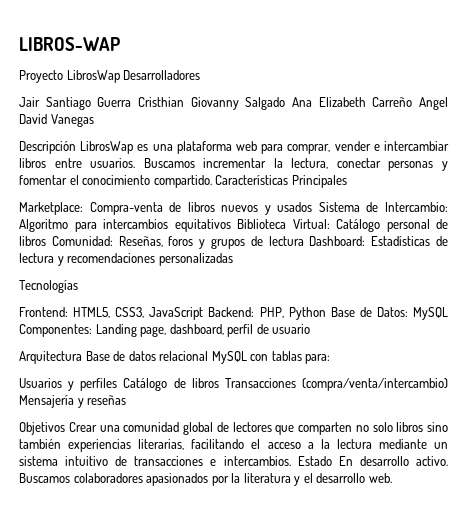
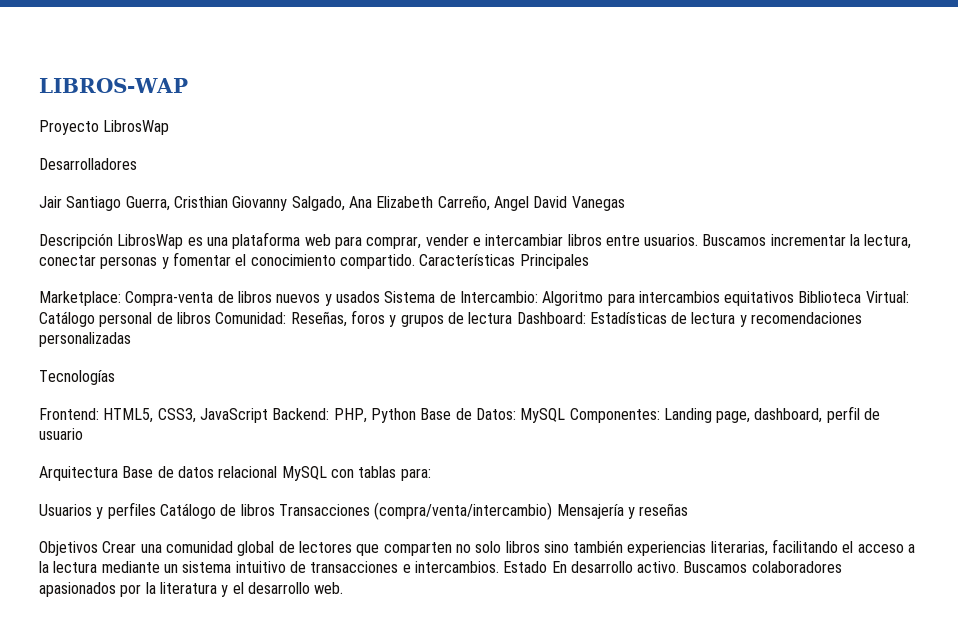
(120, 76) none -> (170, 127) //
[97,97,132,107] Guerra -> [125,196,170,211] Guerra,
[245,97,286,110] Salgado -> [291,196,345,211] Salgado,
[372,97,413,107] Carreño -> [437,195,490,211] Carreño,

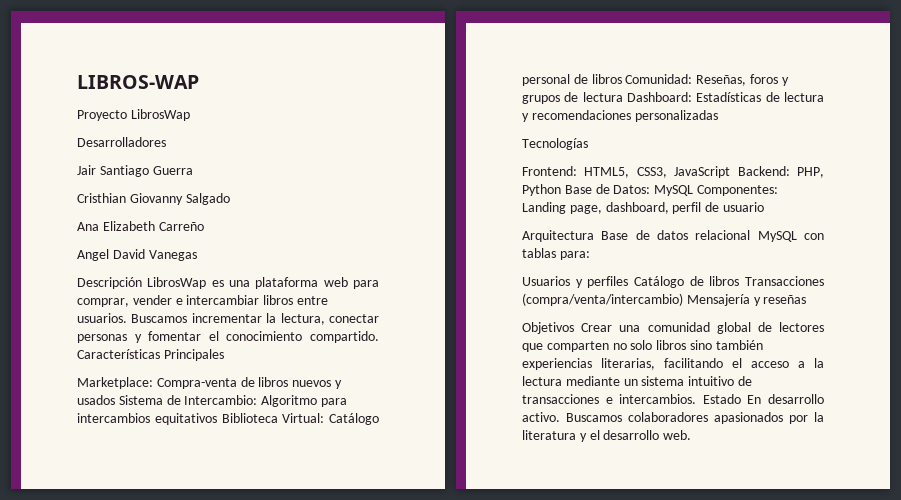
[125,196,170,211] Guerra, -> [152,166,193,175] Guerra //
[291,196,345,211] Salgado, -> [185,193,230,205] Salgado //
[437,195,490,211] Carreño, -> [158,222,204,231] Carreño //

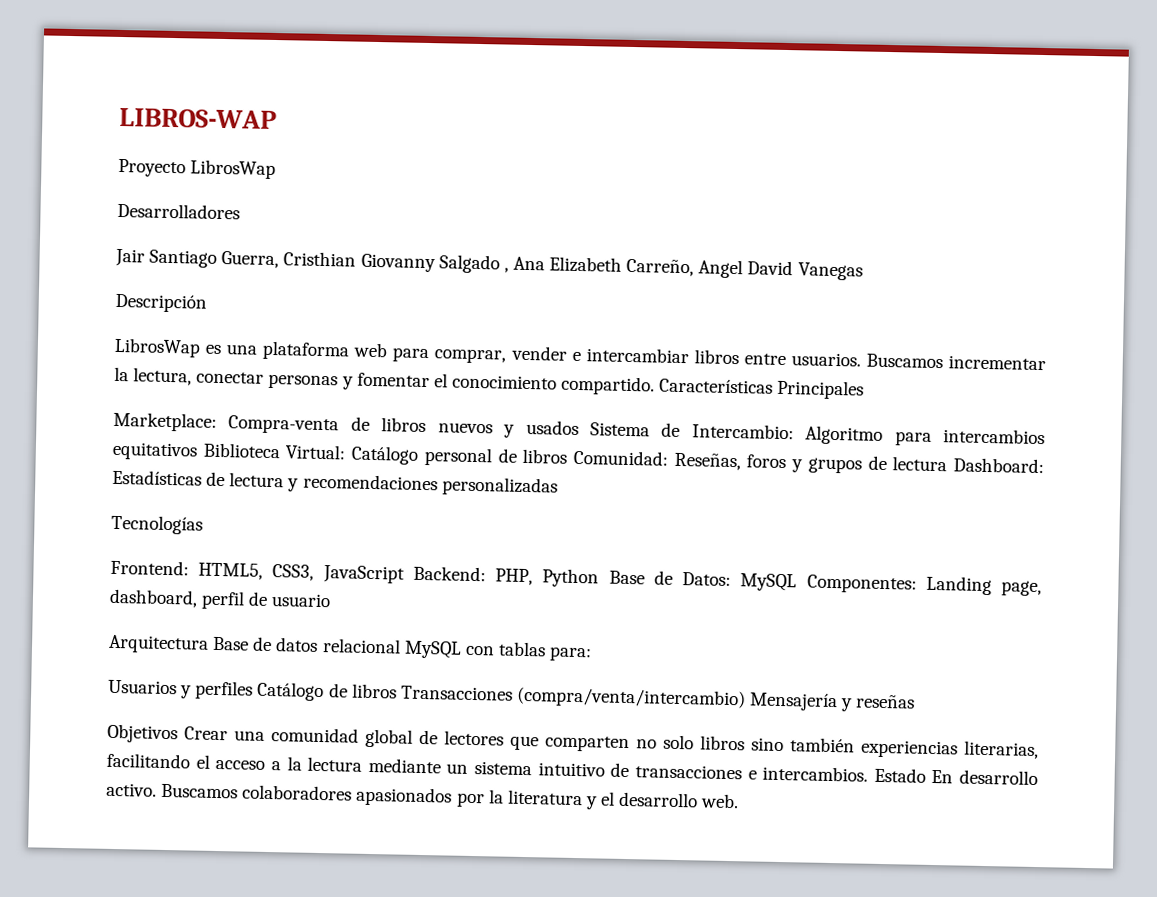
[152,166,193,175] Guerra // -> [221,250,280,269] Guerra,
(230, 199) // -> [503,267,509,273] ,
[158,222,204,231] Carreño // -> [626,258,695,277] Carreño,
(142, 283) none -> (207, 303) //

